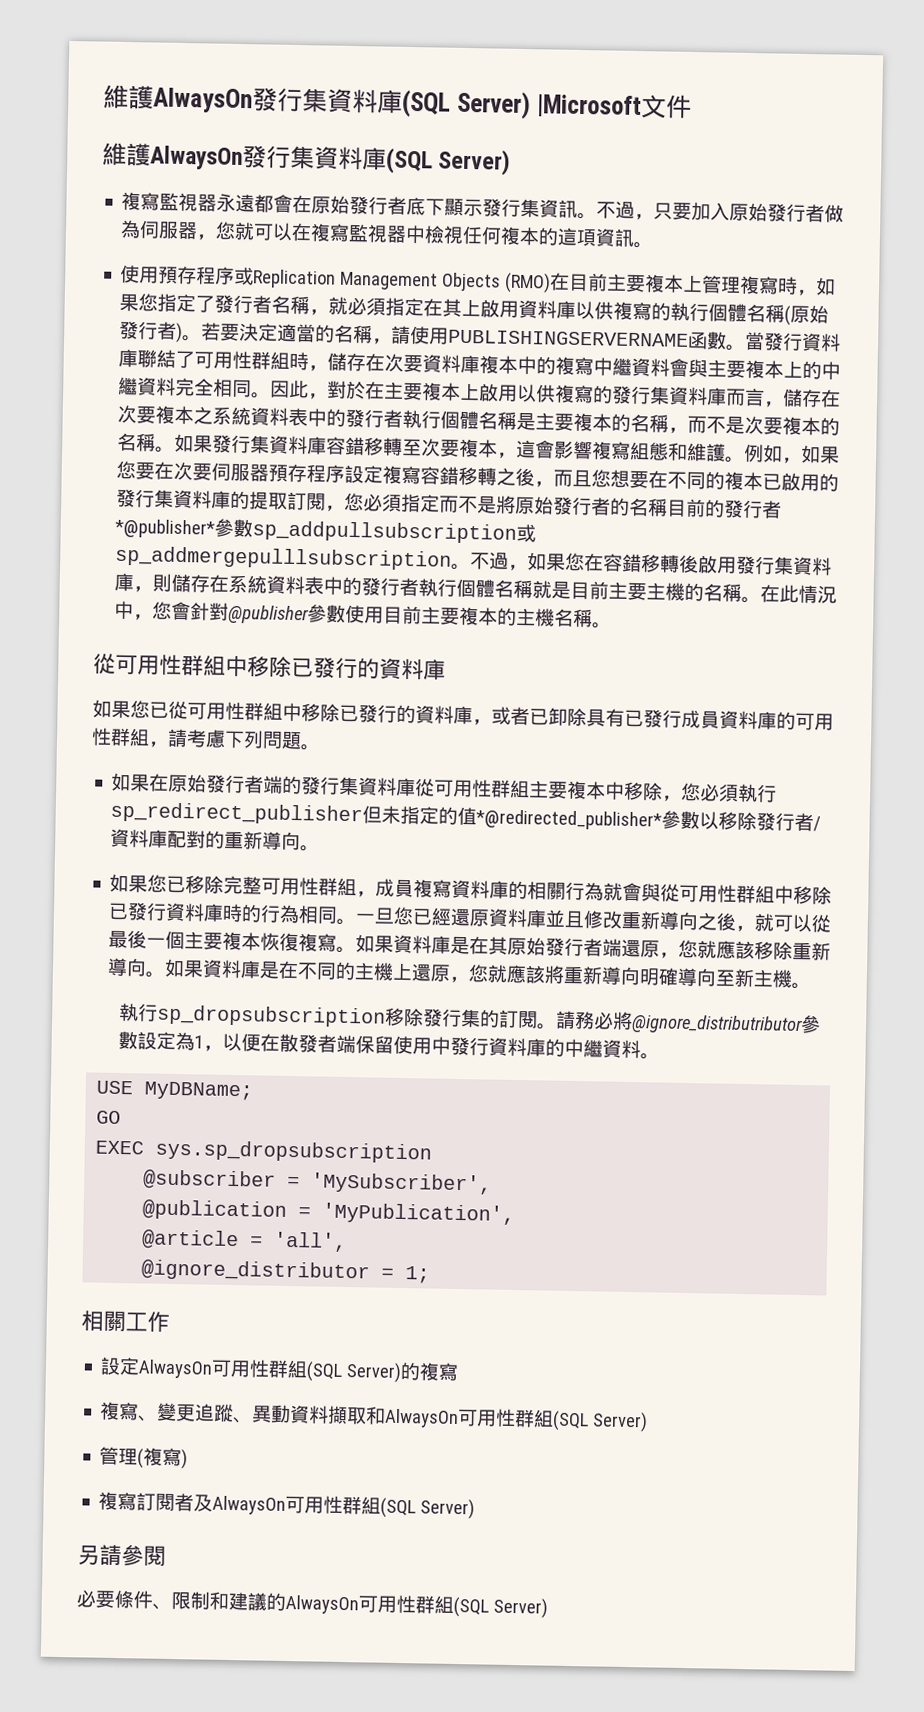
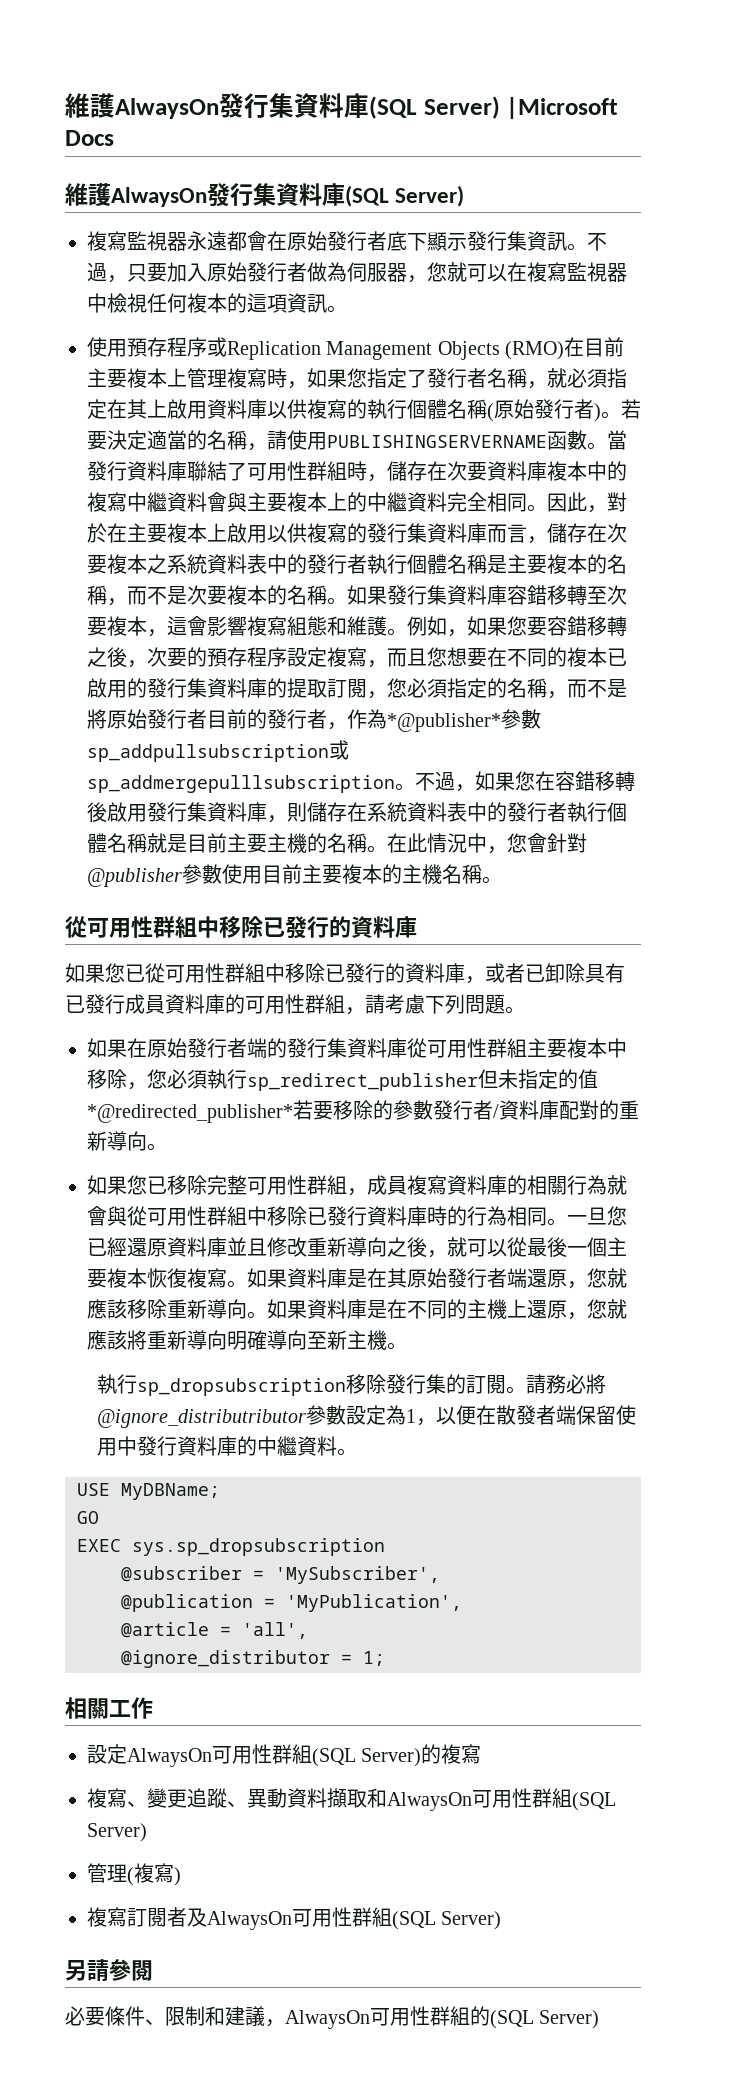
[640,94,692,119] 文件 -> [65,130,114,146] Docs
[154,461,270,482] 在次要伺服器 -> [547,616,627,636] [87,647,207,668] 容錯移轉之後，次要的
[420,466,536,487] 容錯移轉之後 -> (367, 657) none
(441, 503) none -> [487,678,567,699] 的名稱，
[610,497,669,517] 的名稱 -> (207, 719) none
(783, 509) none -> [327,709,387,730] ，作為
[661,810,758,831] 參數以移除 -> [293,1100,433,1120] 若要移除的參數
[266,1592,454,1615] 的AlwaysOn可用性群組 -> [265,2006,490,2029] ，AlwaysOn可用性群組的

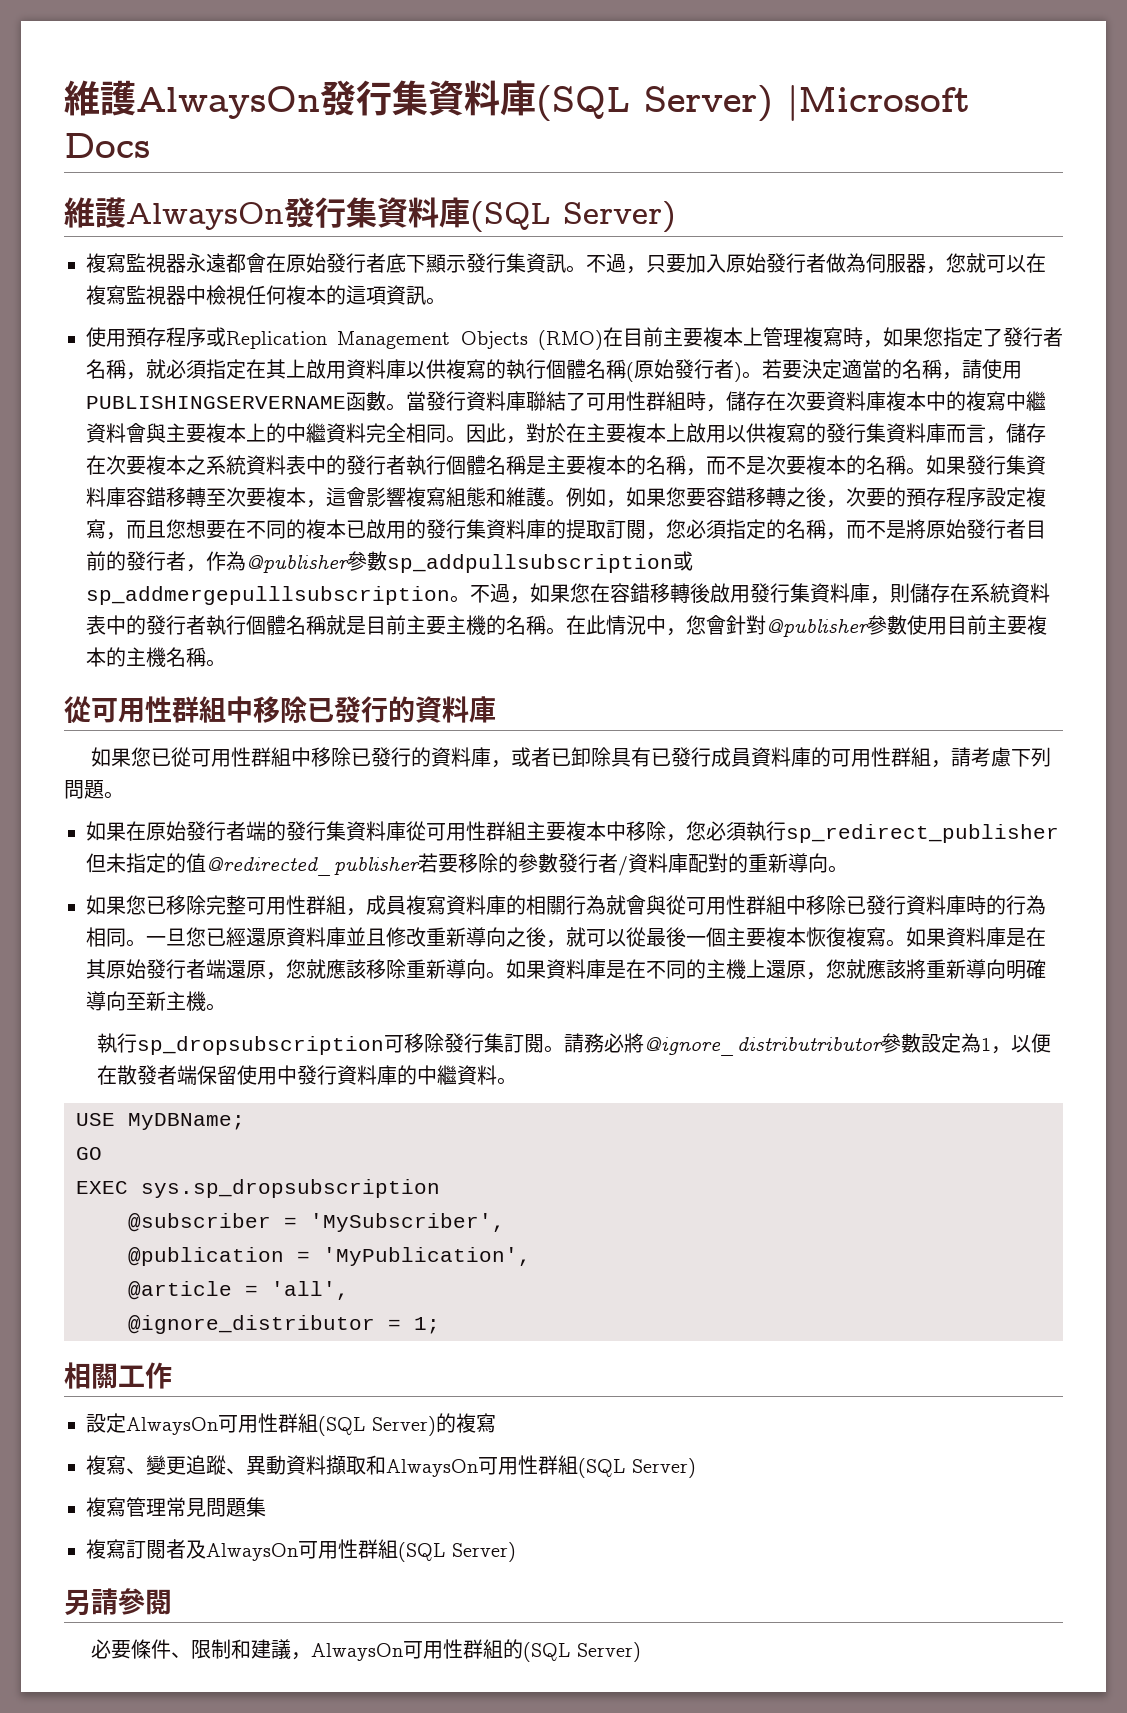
[387,713,501,732] *@publisher* -> [246,555,349,573] @publisher
[87,1104,293,1123] *@redirected_publisher* -> [206,857,420,876] @redirected_publisher
(347, 1387) none -> [383,1035,404,1053] 可
[446,1374,467,1394] 的 -> (504, 1043) none
[87,1863,181,1886] 管理(複寫) -> [86,1497,266,1517] 複寫管理常見問題集

